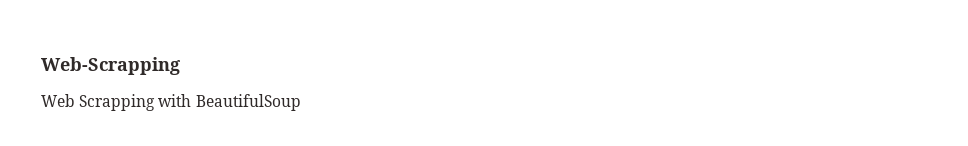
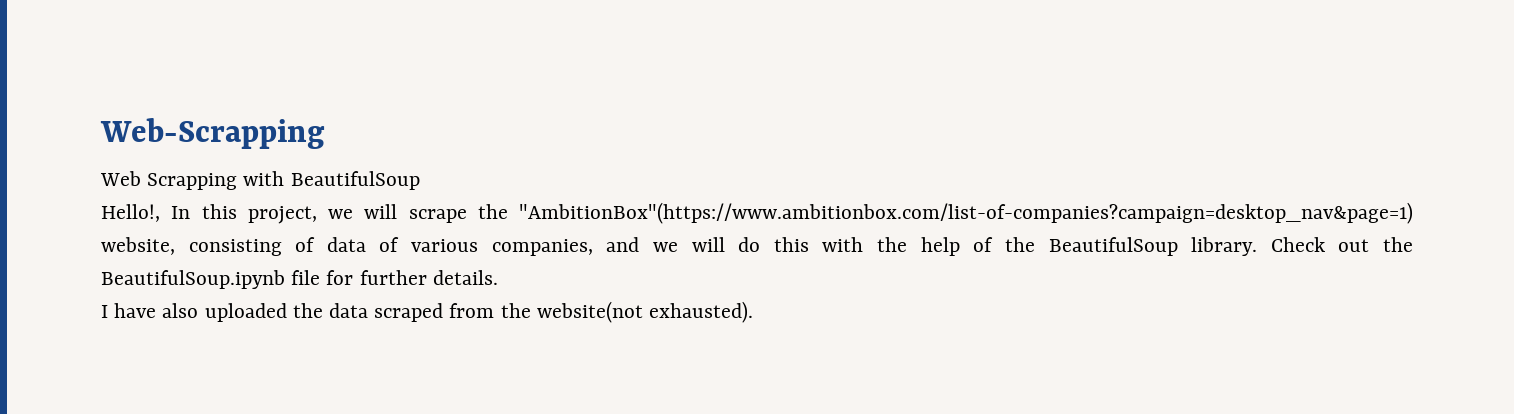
(301, 102) none -> [101,202,1413,224] [101,237,1413,256] [101,270,498,289] [101,301,754,323] // Hello!, In this project, we will scrape the "AmbitionBox"(https://www.ambitionbox.com/list-of-companies?campaign=desktop_nav&page=1) website, consisting of data of various companies, and we will do this with the help of the BeautifulSoup library. Check out the BeautifulSoup.ipynb file for further details. // I have also uploaded the data scraped from the website(not exhausted).

